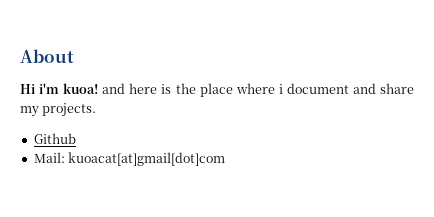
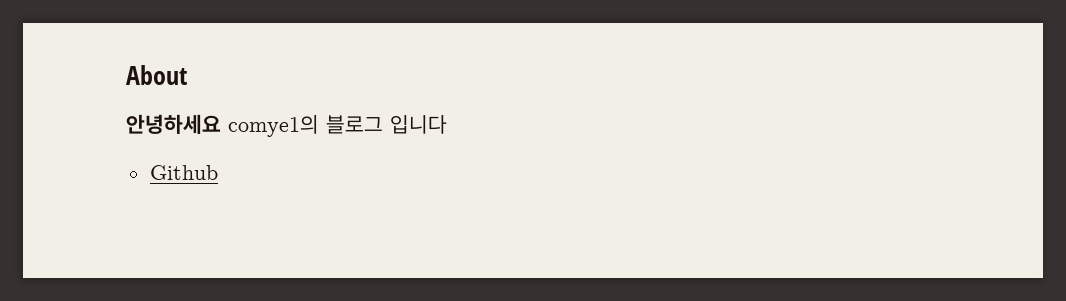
[20,83,414,97] [20,103,97,117] Hi i'm kuoa! and here is the place where i document and share my projects. -> [126,114,447,137] 안녕하세요 comye1의 블로그 입니다
[33,152,226,166] // Mail: kuoacat[at]gmail[dot]com -> (218, 172) none

